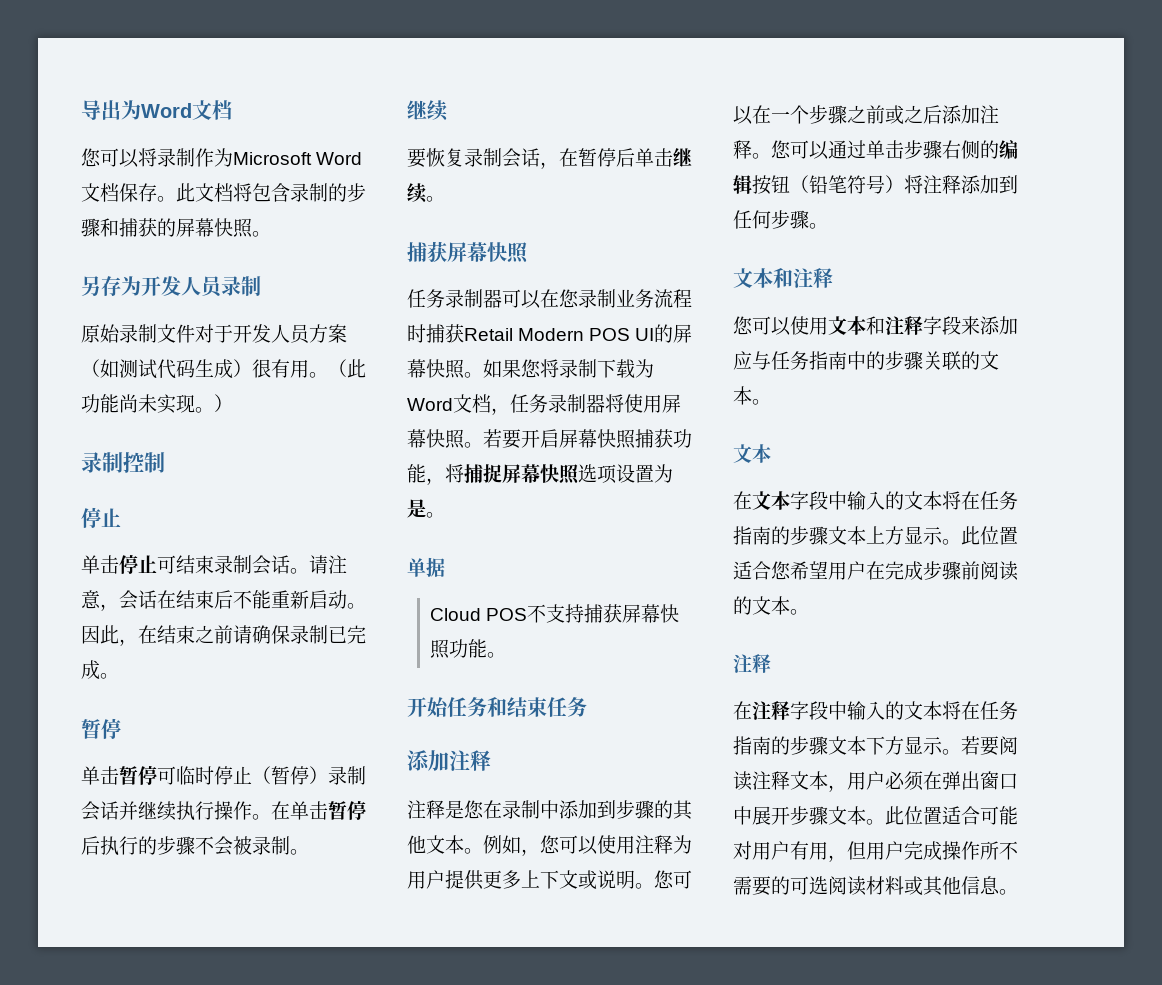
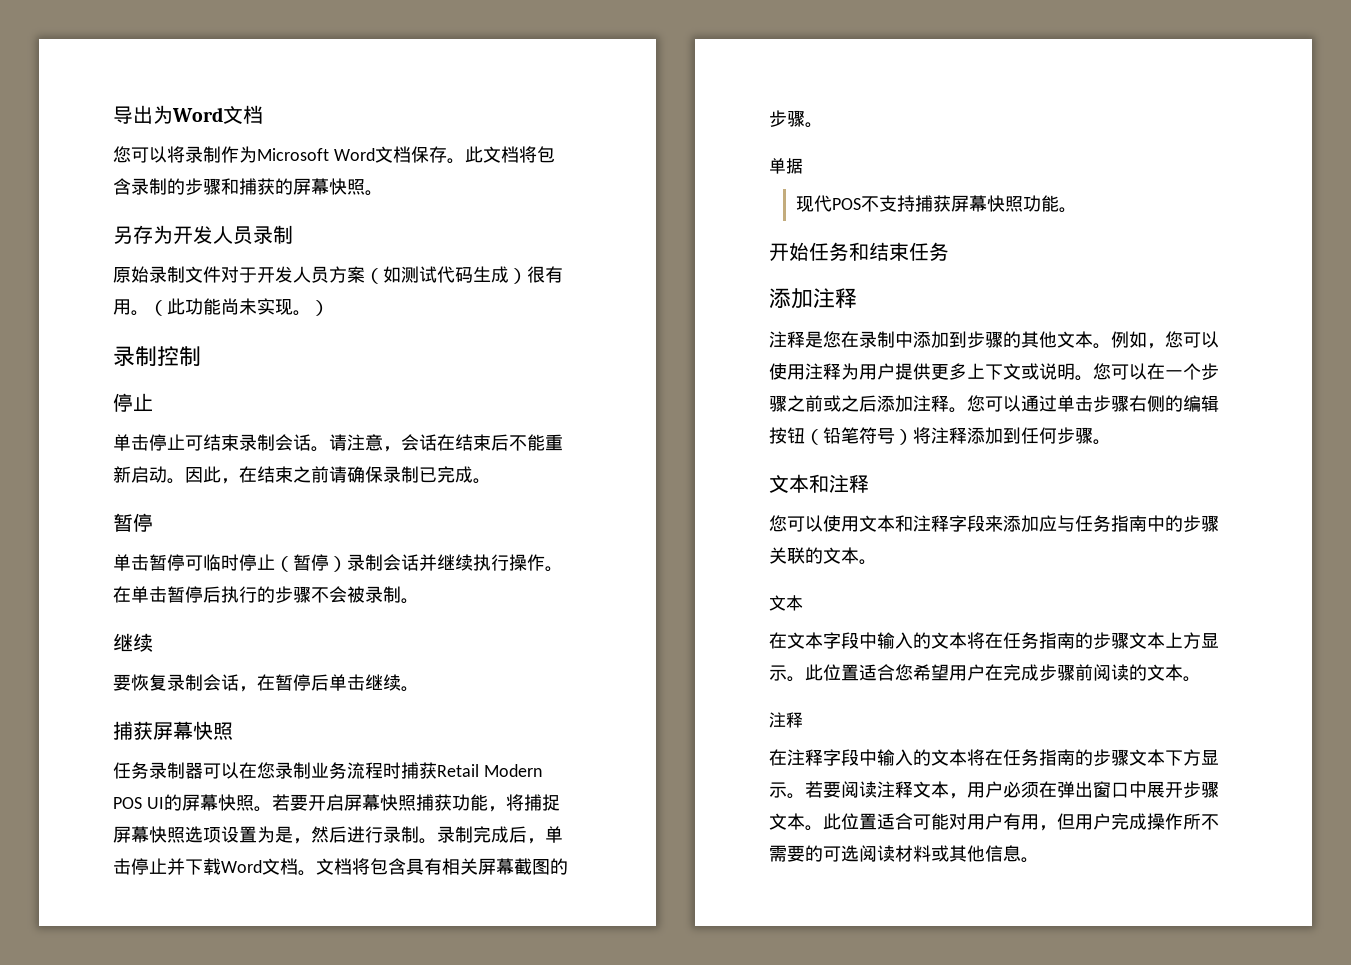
[483,359,654,379] [407,394,681,415] [407,429,483,449] 如果您将录制下载为Word文档，任务录制器将使用屏幕快照。 -> (272, 809) none
(426, 508) none -> [293,826,563,844] [113,858,568,876] [769,110,805,127] ，然后进行录制。录制完成后，单击停止并下载Word文档。文档将包含具有相关屏幕截图的步骤
[430,608,482,621] Cloud -> [796,195,833,212] 现代

